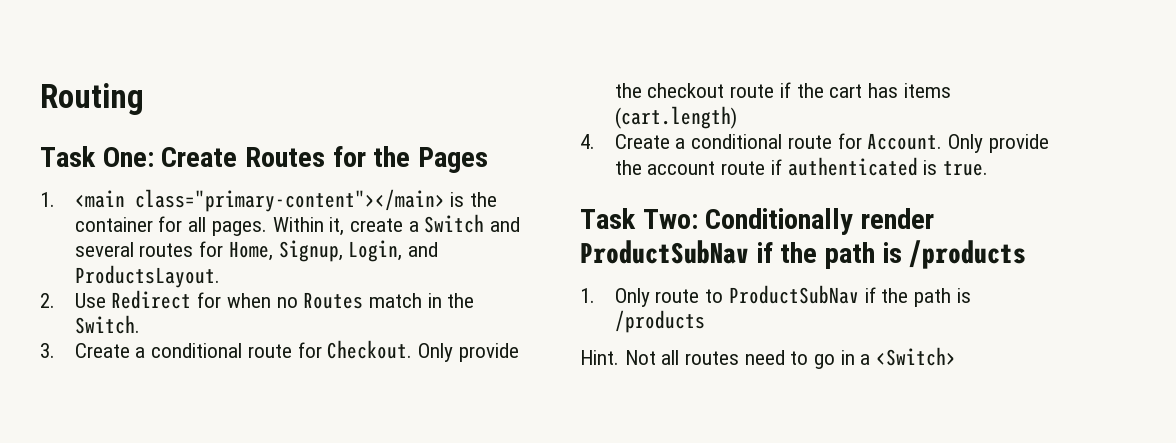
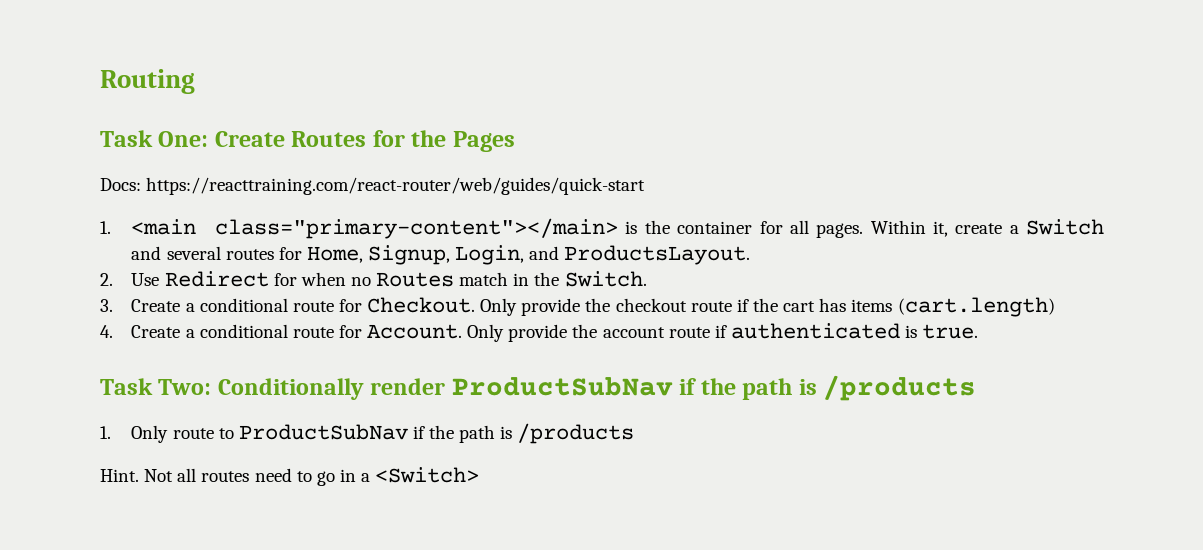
(489, 160) none -> [100,177,646,195] // Docs: https://reacttraining.com/react-router/web/guides/quick-start

